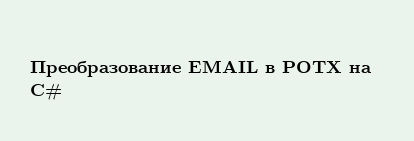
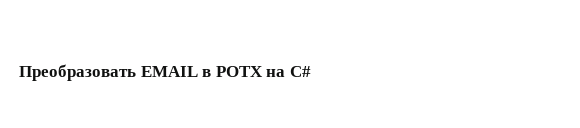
[30,61,181,77] Преобразование -> [19,64,136,81] Преобразовать

